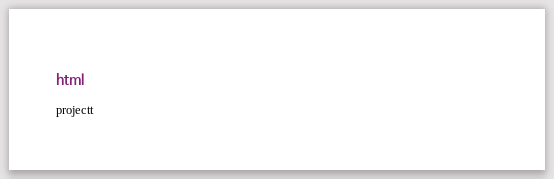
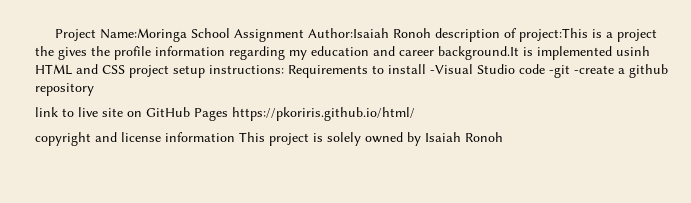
[56,73,84,85] [56,106,94,117] html // projectt -> [54,28,657,42] [35,46,650,60] [35,64,668,78] [35,83,94,96] [35,107,415,121] [35,132,503,146] Project Name:Moringa School Assignment Author:Isaiah Ronoh description of project:This is a project the gives the profile information regarding my education and career background.It is implemented usinh HTML and CSS project setup instructions: Requirements to install -Visual Studio code -git -create a github repository // link to live site on GitHub Pages https://pkoriris.github.io/html/ // copyright and license information This project is solely owned by Isaiah Ronoh

